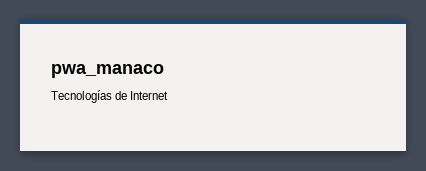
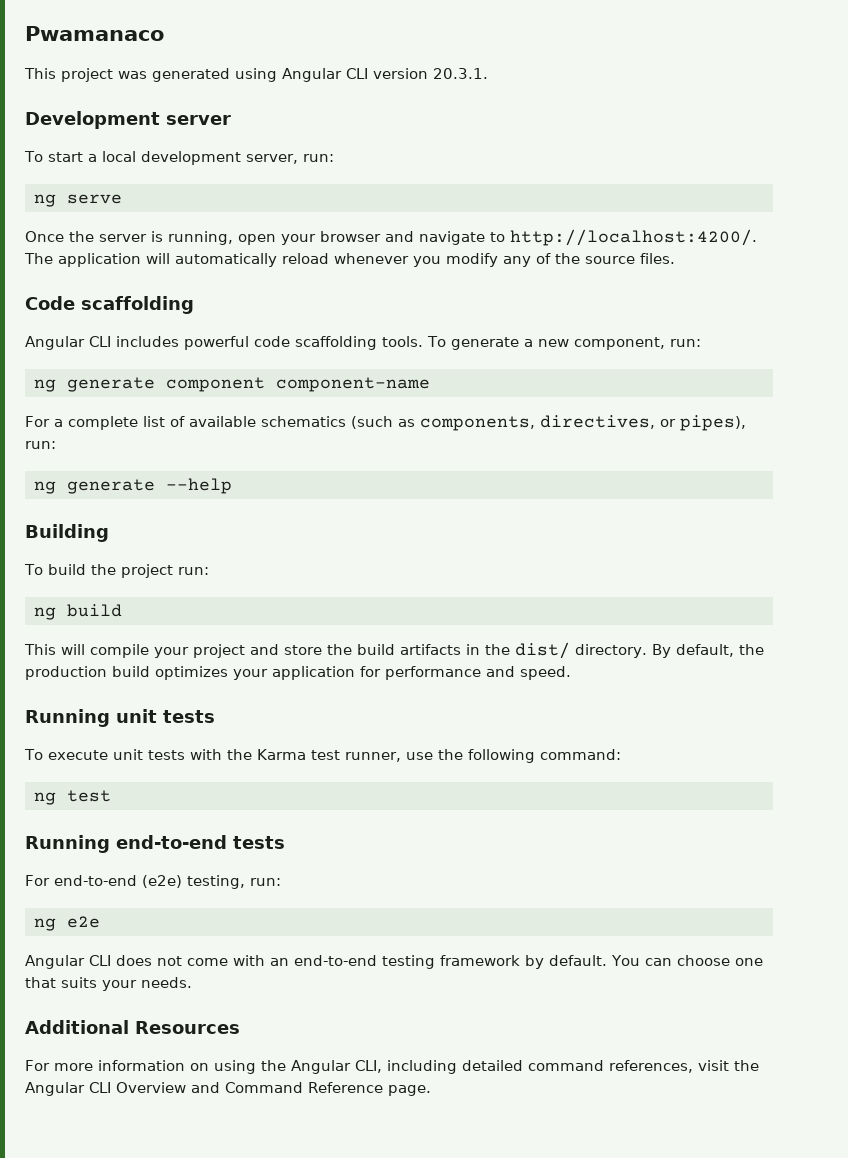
[51,64,164,78] [51,90,169,103] pwa_manaco // Tecnologías de Internet -> [25,26,164,41] [24,68,488,82] [25,111,231,129] [24,151,334,165] [33,194,122,207] [25,229,757,246] [24,253,675,267] [25,296,194,314] [25,336,701,350] [33,377,430,392] [25,415,746,431] [25,441,56,449] [33,478,232,494] [25,524,109,542] [24,564,209,578] [33,604,122,620] [24,642,764,659] [25,666,571,680] [25,709,215,727] [24,749,621,763] [33,790,111,805] [25,835,285,853] [25,875,281,889] [33,916,100,931] [25,955,763,969] [25,977,192,991] [25,1020,240,1034] [25,1060,759,1074] [25,1082,431,1096] Pwamanaco // This project was generated using Angular CLI version 20.3.1. // Development server // To start a local development server, run: // ng serve // Once the server is running, open your browser and navigate to http://localhost:4200/. The application will automatically reload whenever you modify any of the source files. // Code scaffolding // Angular CLI includes powerful code scaffolding tools. To generate a new component, run: // ng generate component component-name // For a complete list of available schematics (such as components, directives, or pipes), run: // ng generate --help // Building // To build the project run: // ng build // This will compile your project and store the build artifacts in the dist/ directory. By default, the production build optimizes your application for performance and speed. // Running unit tests // To execute unit tests with the Karma test runner, use the following command: // ng test // Running end-to-end tests // For end-to-end (e2e) testing, run: // ng e2e // Angular CLI does not come with an end-to-end testing framework by default. You can choose one that suits your needs. // Additional Resources // For more information on using the Angular CLI, including detailed command references, visit the Angular CLI Overview and Command Reference page.

